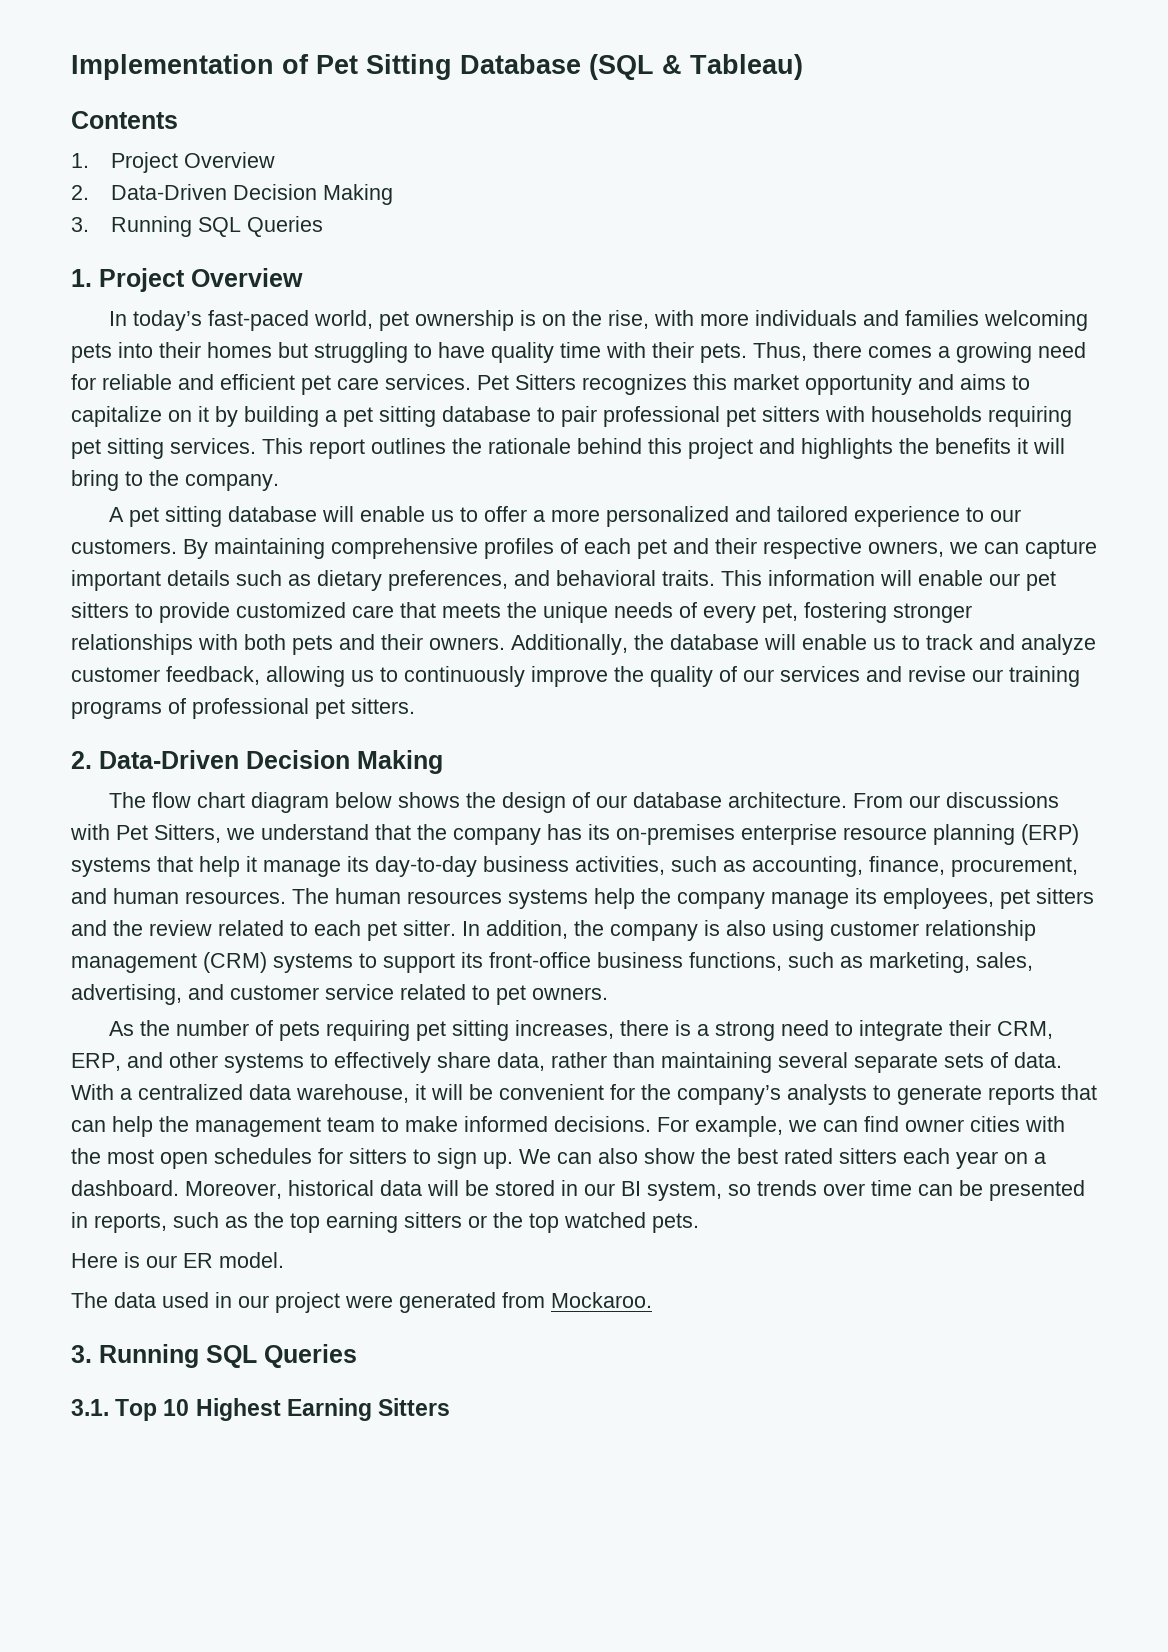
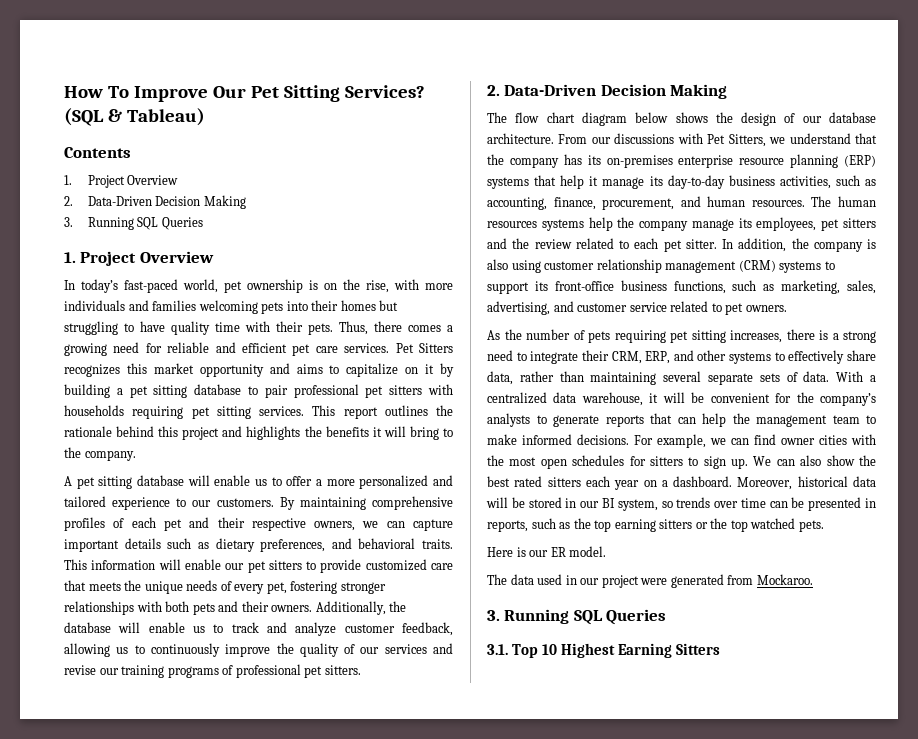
[71,54,309,80] Implementation of -> [64,86,246,102] How To Improve Our
[460,54,581,74] Database -> [344,85,425,98] Services?

